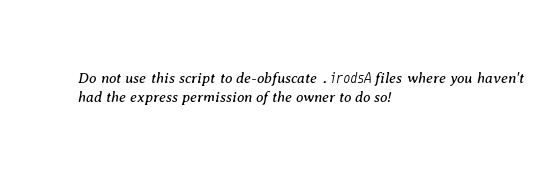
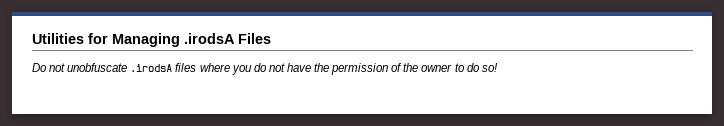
[78,72,524,86] [78,91,179,105] Do not use this script to de-obfuscate .irodsA files where you haven't had the express -> [32,33,271,47] [32,63,330,75] Utilities for Managing .irodsA Files // Do not unobfuscate .irodsA files where you do not have the

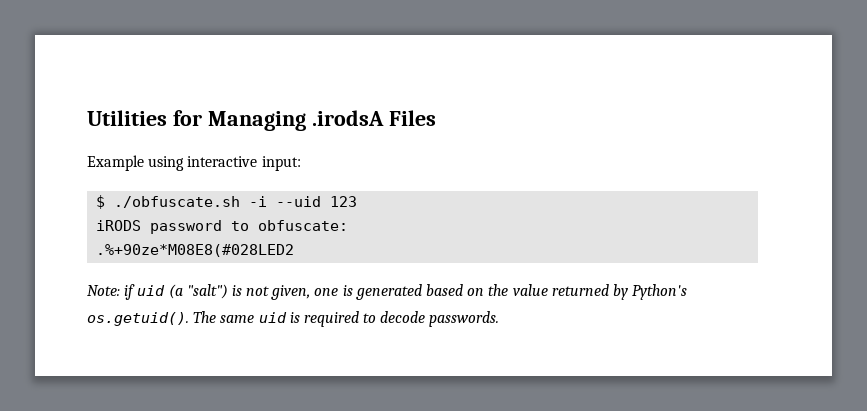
[32,63,498,75] Do not unobfuscate .irodsA files where you do not have the permission of the owner to do so! -> [87,155,301,171] [96,195,358,209] [96,220,349,234] [96,244,295,257] [87,284,688,300] [87,311,500,327] Example using interactive input: // $ ./obfuscate.sh -i --uid 123 // iRODS password to obfuscate: // .%+90ze*M08E8(#028LED2 // Note: if uid (a "salt") is not given, one is generated based on the value returned by Python's os.getuid(). The same uid is required to decode passwords.

